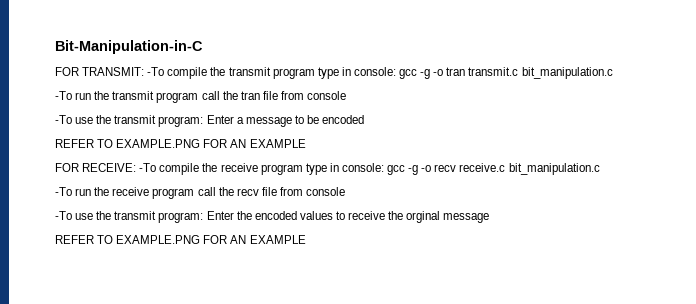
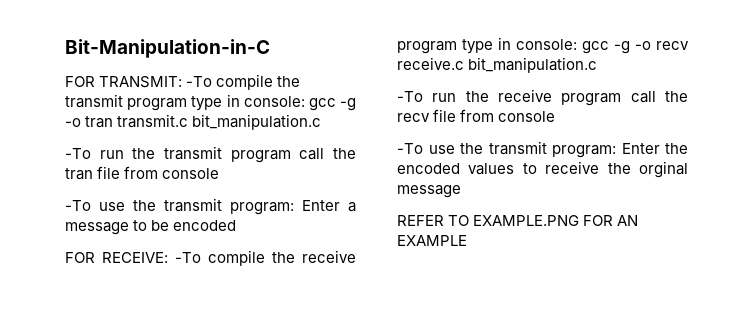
[55,139,306,148] // REFER TO EXAMPLE.PNG FOR AN EXAMPLE -> (237, 225) none

